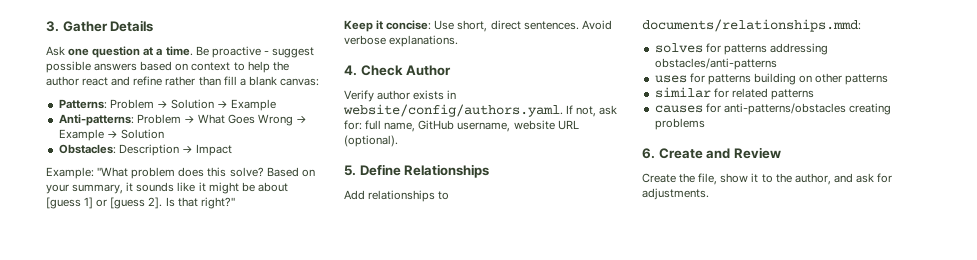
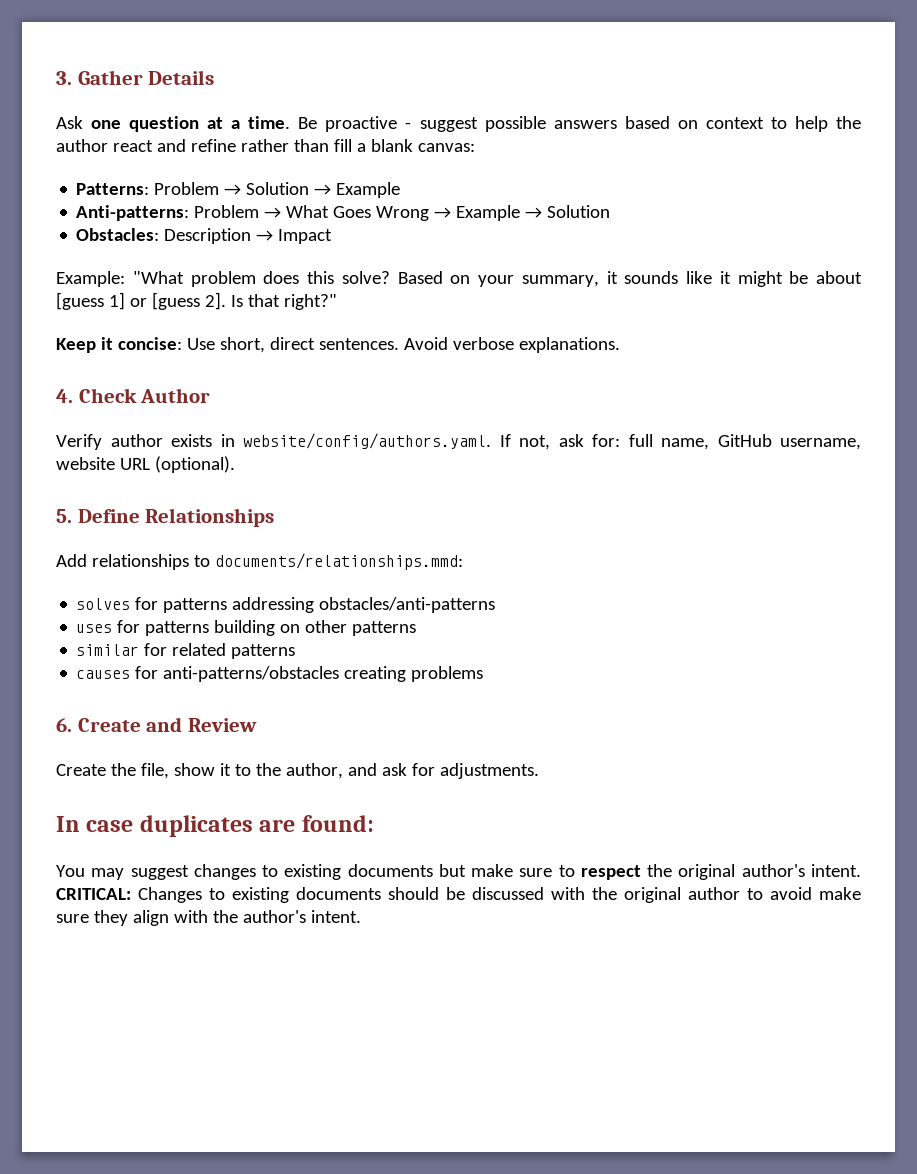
(709, 194) none -> [56,815,374,837] [56,864,861,880] [56,887,861,903] [56,910,361,926] // In case duplicates are found: // You may suggest changes to existing documents but make sure to respect the original author's intent. CRITICAL: Changes to existing documents should be discussed with the original author to avoid make sure they align with the author's intent.

